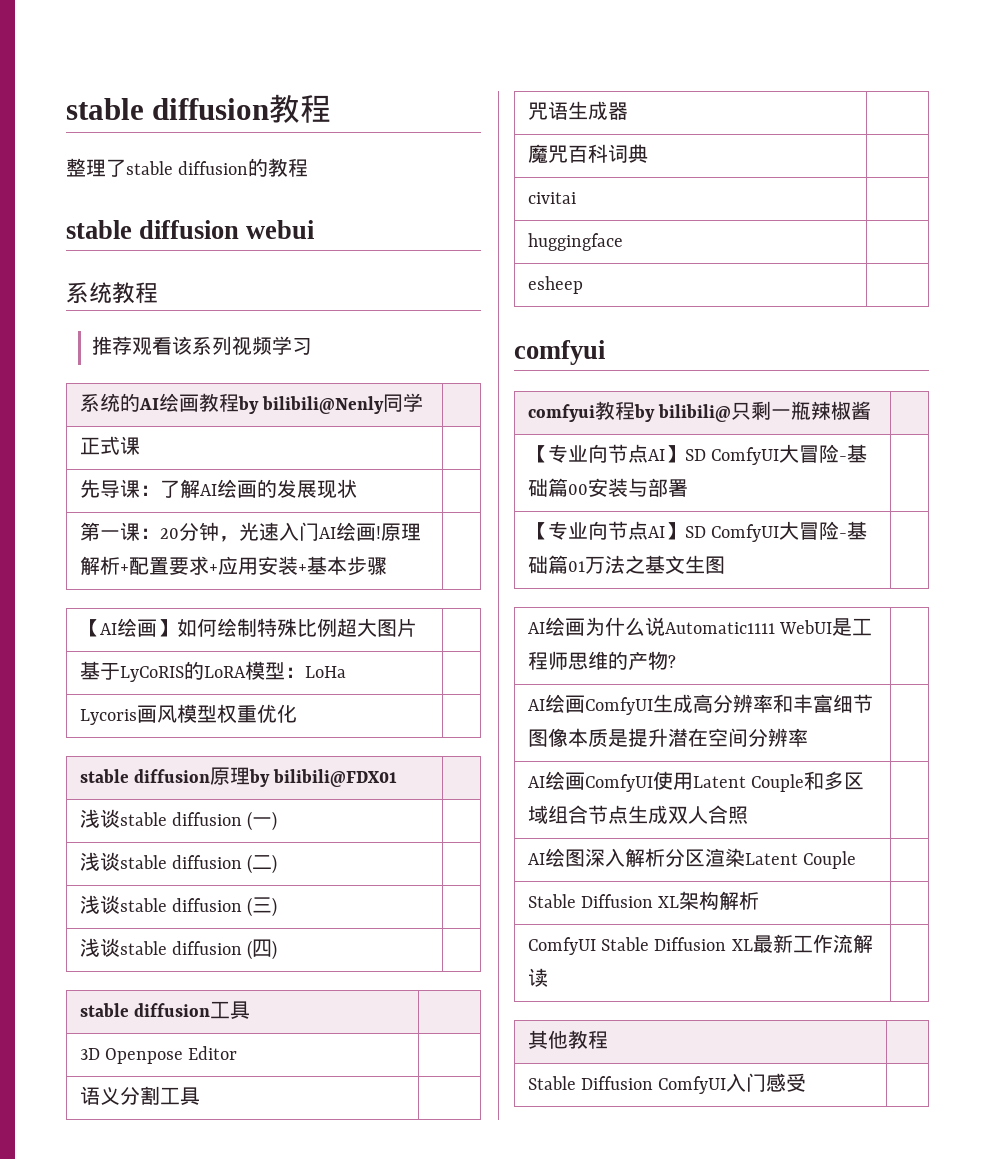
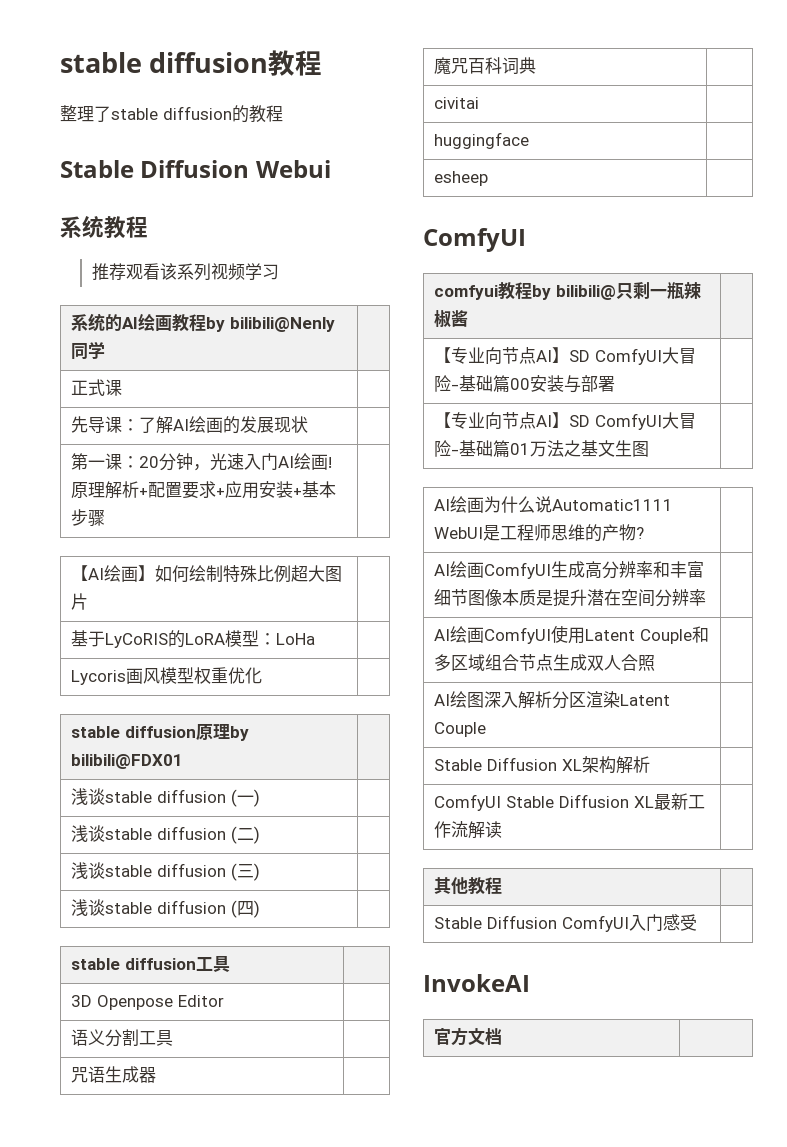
[66,220,315,239] stable diffusion webui -> [60,160,331,178] Stable Diffusion Webui
[514,340,605,365] comfyui -> [423,228,526,252] ComfyUI
(807, 1082) none -> [423,974,530,992] [434,1027,503,1046] // InvokeAI // 官方文档 |

